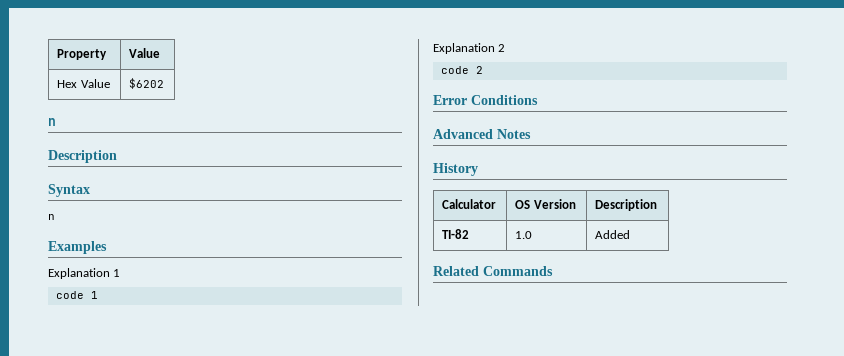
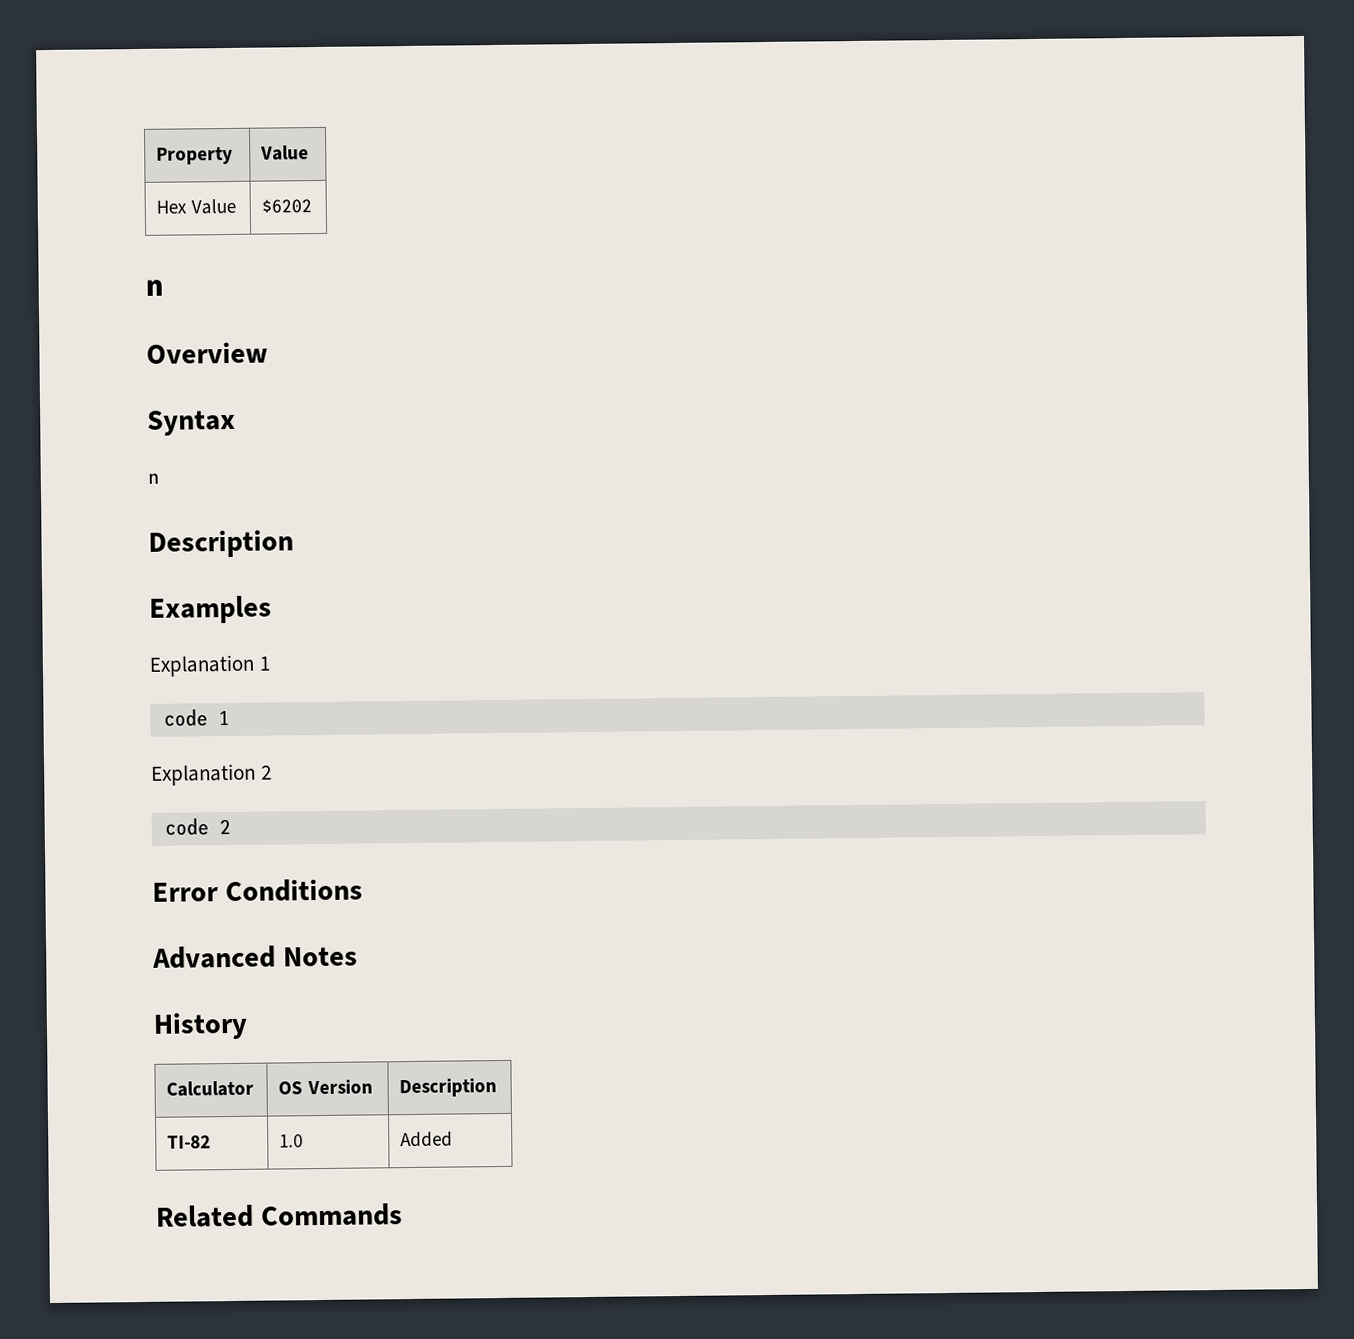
[48,150,117,163] Description -> [146,341,268,364] Overview
(55, 217) none -> [148,529,294,558] // Description

